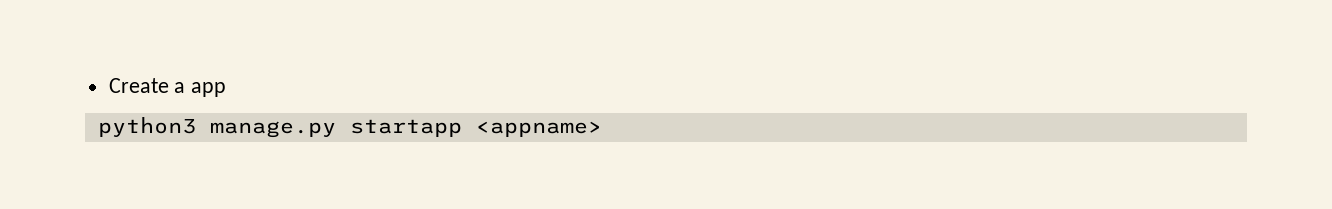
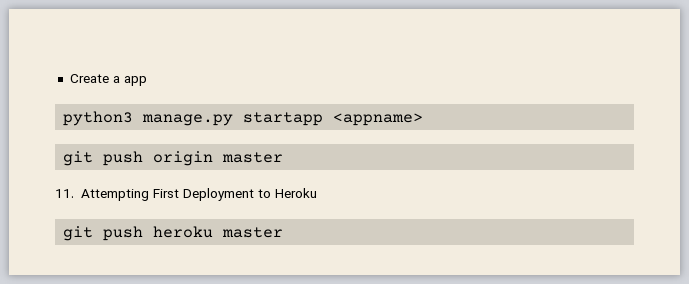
(602, 129) none -> [63,151,284,166] [55,188,317,201] [63,226,284,241] // git push origin master // 11. Attempting First Deployment to Heroku // git push heroku master

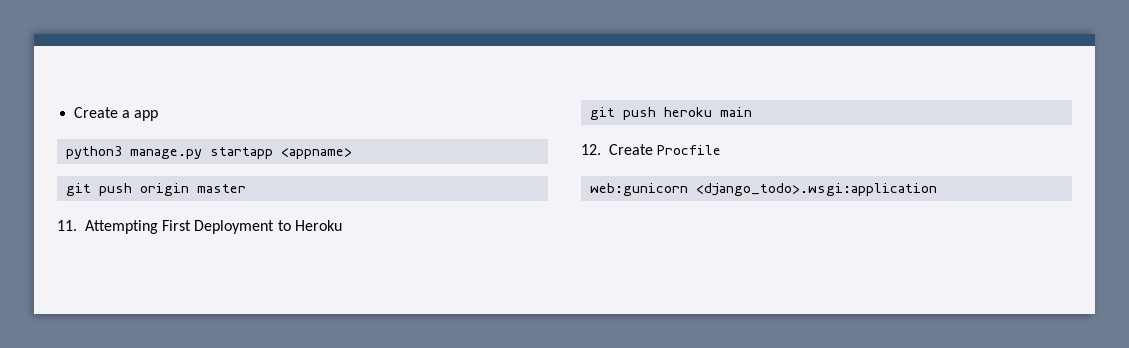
[222,227,284,238] master -> [720,107,753,117] [581,144,722,155] [590,183,938,196] main // 12. Create Procfile // web:gunicorn <django_todo>.wsgi:application

